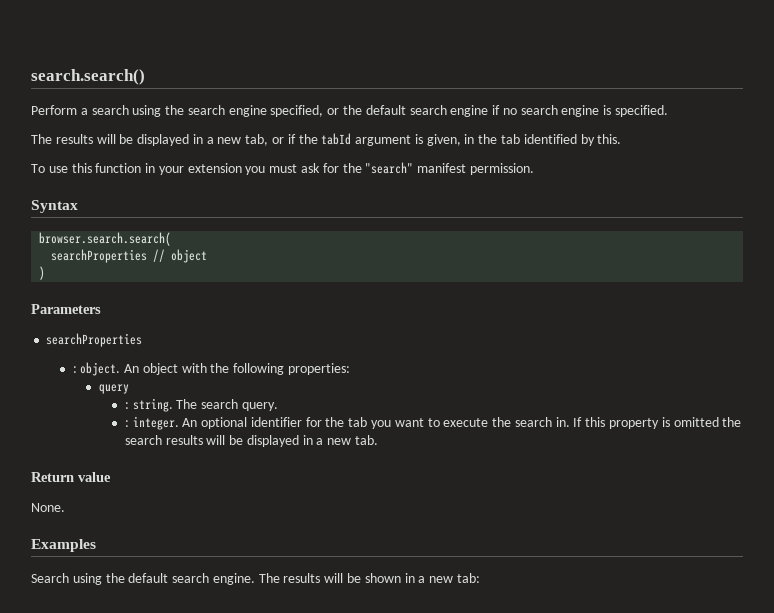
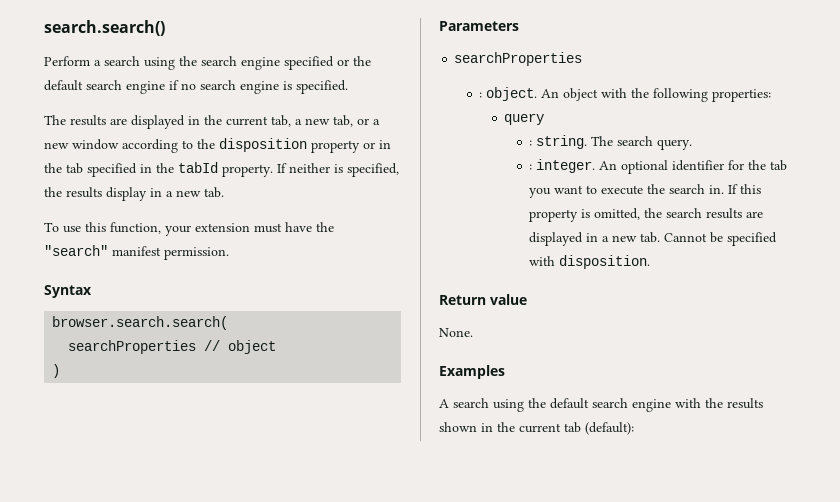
[270,105,324,117] specified, -> [284,56,334,70] specified
[96,133,622,146] [31,163,339,175] will be displayed in a new tab, or if the tabId argument is given, in the tab identified by this. // To use this function in your extension you must ask for -> [110,115,380,129] [44,138,391,153] [44,162,399,177] [44,187,224,201] [44,222,312,236] are displayed in the current tab, a new tab, or a new window according to the disposition property or in the tab specified in the tabId property. If neither is specified, the results display in a new tab. // To use this function, your extension must have
[673,417,719,427] omitted -> [594,208,641,220] omitted,
[206,435,244,445] will be -> [746,211,764,218] are
(379, 440) none -> [664,232,778,246] [529,255,651,269] Cannot be specified with disposition.
[31,573,69,583] Search -> [439,398,489,408] A search
[212,573,480,585] engine. The results will be shown in a new tab: -> [632,398,763,412] [439,422,634,435] engine with the results shown in the current tab (default):

